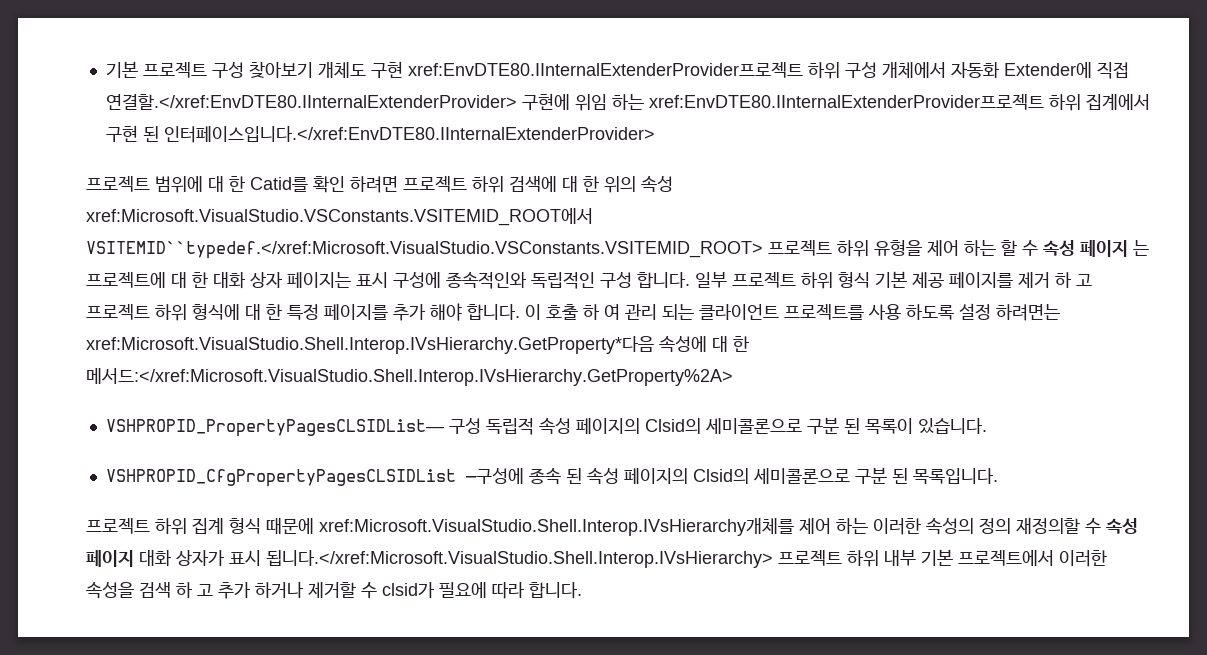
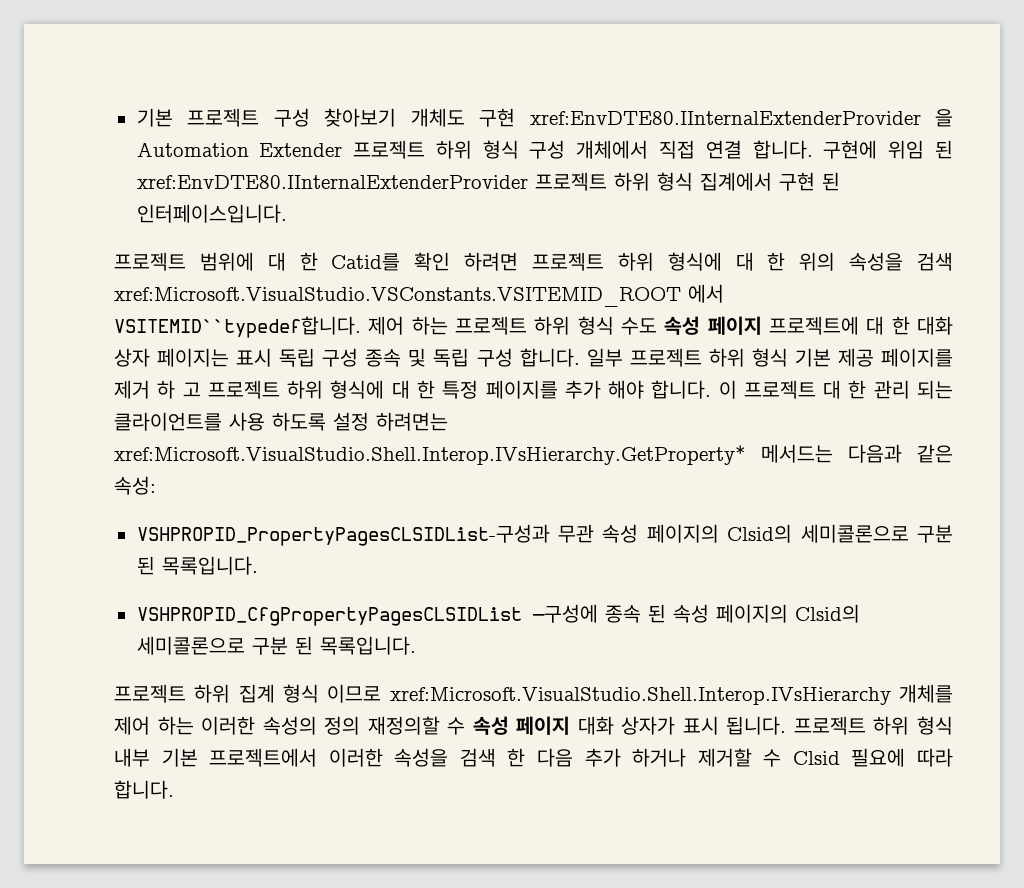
[407,61,1129,79] [105,93,1081,111] xref:EnvDTE80.IInternalExtenderProvider프로젝트 하위 구성 개체에서 자동화 Extender에 직접 연결할.</xref:EnvDTE80.IInternalExtenderProvider> 구현에 위임 하는 xref:EnvDTE80.IInternalExtenderProvider프로젝트 하위 -> [529,109,953,127] [136,140,954,159] [136,172,693,191] xref:EnvDTE80.IInternalExtenderProvider 을 Automation Extender 프로젝트 하위 형식 구성 개체에서 직접 연결 합니다. 구현에 위임 된 xref:EnvDTE80.IInternalExtenderProvider 프로젝트 하위 형식
[163,126,655,143] 인터페이스입니다.</xref:EnvDTE80.IInternalExtenderProvider> -> [136,204,287,223] 인터페이스입니다.
[509,176,557,192] 검색에 -> [667,252,722,271] 형식에
[641,176,673,193] [86,208,593,226] [86,240,1149,259] 속성 xref:Microsoft.VisualStudio.VSConstants.VSITEMID_ROOT에서 VSITEMID``typedef.</xref:Microsoft.VisualStudio.VSConstants.VSITEMID_ROOT> 프로젝트 하위 유형을 제어 하는 할 수 속성 페이지 는 -> [849,252,954,271] [114,284,724,307] [114,316,762,338] 속성을 검색 xref:Microsoft.VisualStudio.VSConstants.VSITEMID_ROOT 에서 VSITEMID``typedef합니다. 제어 하는 프로젝트 하위 형식 수도 속성 페이지
[393,272,595,289] 구성에 종속적인와 독립적인 -> [279,348,470,367] 독립 구성 종속 및 독립
[546,303,1060,321] [86,336,749,354] [86,368,733,386] [105,417,987,437] 호출 하 여 관리 되는 클라이언트 프로젝트를 사용 하도록 설정 하려면는 xref:Microsoft.VisualStudio.Shell.Interop.IVsHierarchy.GetProperty*다음 속성에 대 한 메서드:</xref:Microsoft.VisualStudio.Shell.Interop.IVsHierarchy.GetProperty%2A> // VSHPROPID_PropertyPagesCLSIDList— 구성 독립적 속성 페이지의 Clsid의 세미콜론으로 구분 된 목록이 있습니다. -> [743,380,954,399] [114,412,448,431] [114,444,953,465] [114,476,156,495] [136,524,953,546] [136,556,258,575] 프로젝트 대 한 관리 되는 클라이언트를 사용 하도록 설정 하려면는 xref:Microsoft.VisualStudio.Shell.Interop.IVsHierarchy.GetProperty* 메서드는 다음과 같은 속성: // VSHPROPID_PropertyPagesCLSIDList-구성과 무관 속성 페이지의 Clsid의 세미콜론으로 구분 된 목록입니다.
[266,517,794,536] 때문에 xref:Microsoft.VisualStudio.Shell.Interop.IVsHierarchy개체를 -> [327,684,954,705] 이므로 xref:Microsoft.VisualStudio.Shell.Interop.IVsHierarchy 개체를
[266,550,879,568] 됩니다.</xref:Microsoft.VisualStudio.Shell.Interop.IVsHierarchy> 프로젝트 하위 -> [726,716,953,735] 됩니다. 프로젝트 하위 형식
[176,582,213,598] 하 고 -> [507,748,573,767] 한 다음
[382,582,435,598] clsid가 -> [792,751,840,765] Clsid

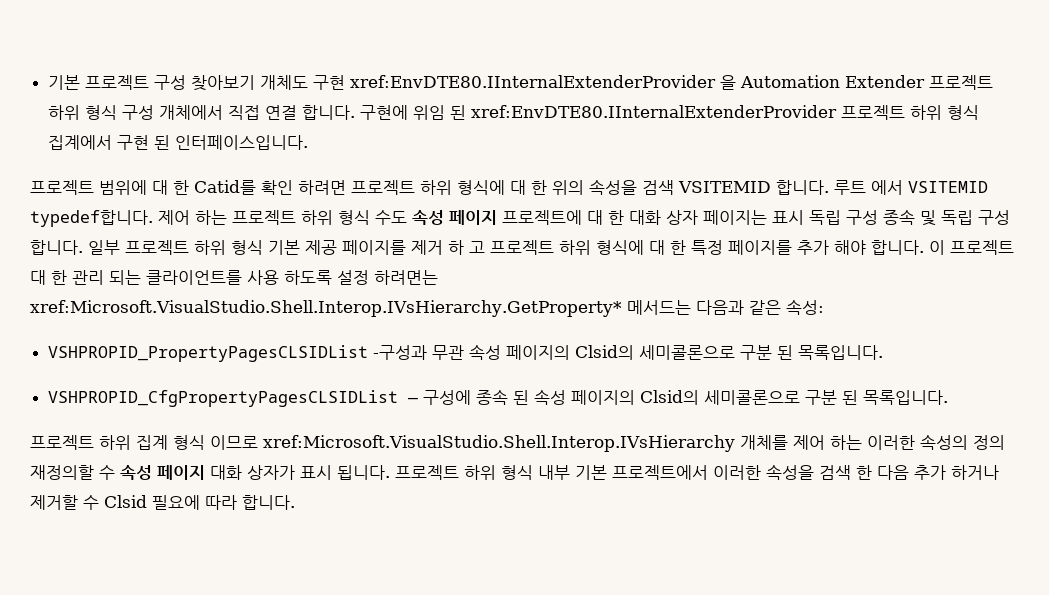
[114,284,724,307] [114,316,361,338] xref:Microsoft.VisualStudio.VSConstants.VSITEMID_ROOT 에서 VSITEMID``typedef합니다. -> [678,180,988,195] [30,210,153,227] VSITEMID 합니다. 루트 에서 VSITEMID typedef합니다.
[136,524,550,546] VSHPROPID_PropertyPagesCLSIDList-구성과 -> [48,345,428,362] VSHPROPID_PropertyPagesCLSIDList -구성과
[532,604,598,623] —구성에 -> [408,390,472,405] — 구성에

